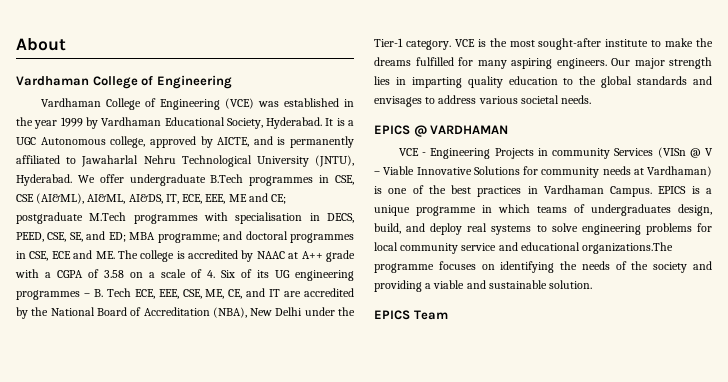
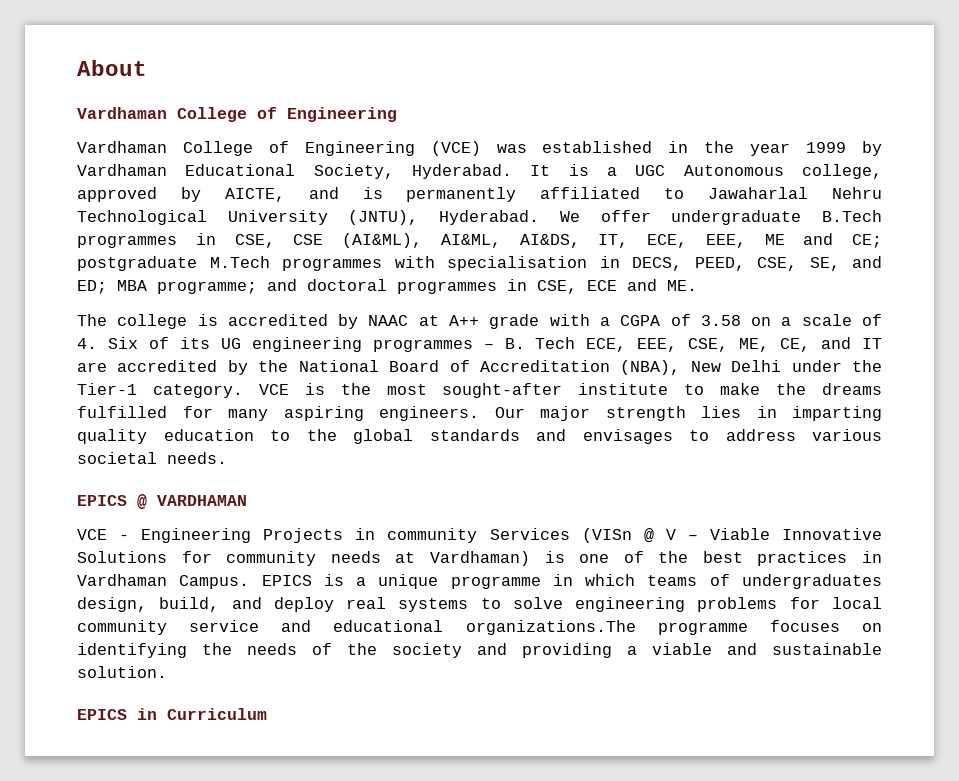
(115, 255) none -> (697, 285) //
[413,310,448,320] Team -> [137,708,267,720] in Curriculum

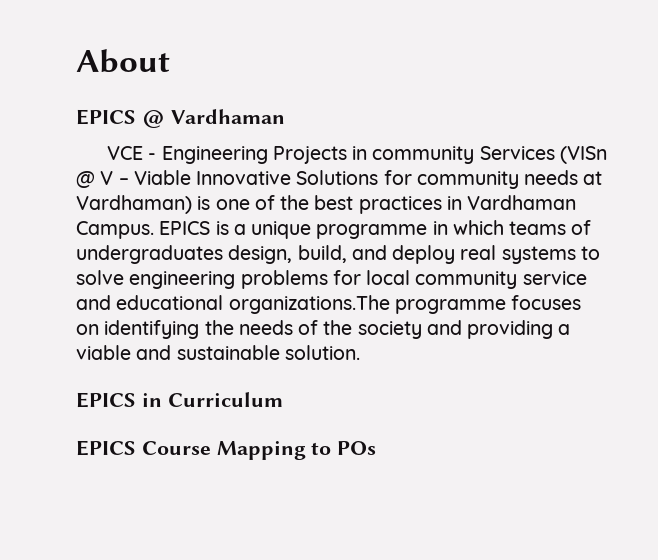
[77,107,397,122] [77,141,882,156] [77,164,883,179] [77,187,883,202] [77,210,882,225] [77,233,882,248] [77,256,882,271] [77,279,697,294] [77,314,882,329] [77,337,882,352] [77,360,882,375] [77,383,882,398] [77,406,882,421] [77,429,882,444] [77,452,227,464] // Vardhaman College of Engineering // Vardhaman College of Engineering (VCE) was established in the year 1999 by Vardhaman Educational Society, Hyderabad. It is a UGC Autonomous college, approved by AICTE, and is permanently affiliated to Jawaharlal Nehru Technological University (JNTU), Hyderabad. We offer undergraduate B.Tech programmes in CSE, CSE (AI&ML), AI&ML, AI&DS, IT, ECE, EEE, ME and CE; postgraduate M.Tech programmes with specialisation in DECS, PEED, CSE, SE, and ED; MBA programme; and doctoral programmes in CSE, ECE and ME. // The college is accredited by NAAC at A++ grade with a CGPA of 3.58 on a scale of 4. Six of its UG engineering programmes – B. Tech ECE, EEE, CSE, ME, CE, and IT are accredited by the National Board of Accreditation (NBA), New Delhi under the Tier-1 category. VCE is the most sought-after institute to make the dreams fulfilled for many aspiring engineers. Our major strength lies in imparting quality education to the global standards and envisages to address various societal needs. -> (170, 61) none
[157,495,247,506] VARDHAMAN -> [170,109,285,124] Vardhaman
(267, 714) none -> [76,440,377,460] // EPICS Course Mapping to POs

